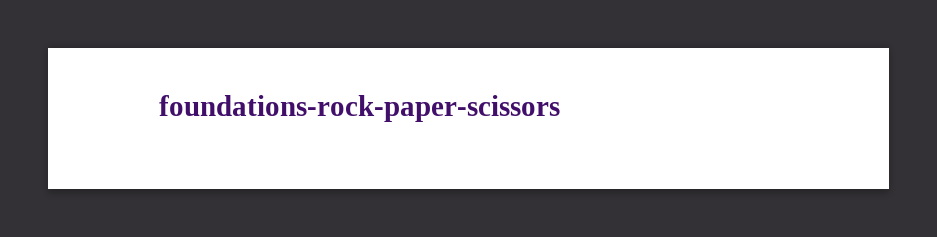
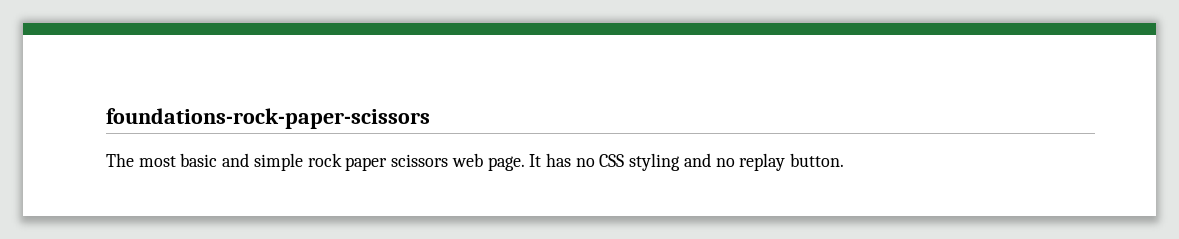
(560, 108) none -> [106,153,845,171] // The most basic and simple rock paper scissors web page. It has no CSS styling and no replay button.

